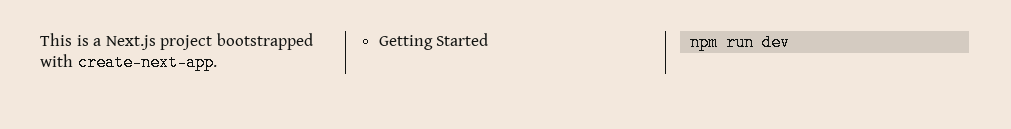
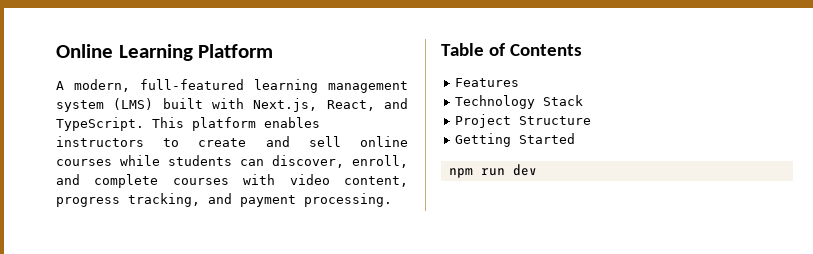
[40,33,313,50] [40,54,217,71] This is a Next.js project bootstrapped with create-next-app. -> [56,44,274,61] [56,79,408,93] [56,98,408,112] [56,117,320,131] [56,136,408,147] [56,155,408,168] [56,174,408,188] [56,193,392,207] [441,43,582,56] [455,78,520,87] [455,95,584,109] [455,114,592,128] Online Learning Platform // A modern, full-featured learning management system (LMS) built with Next.js, React, and TypeScript. This platform enables instructors to create and sell online courses while students can discover, enroll, and complete courses with video content, progress tracking, and payment processing. // Table of Contents // Features // Technology Stack // Project Structure

